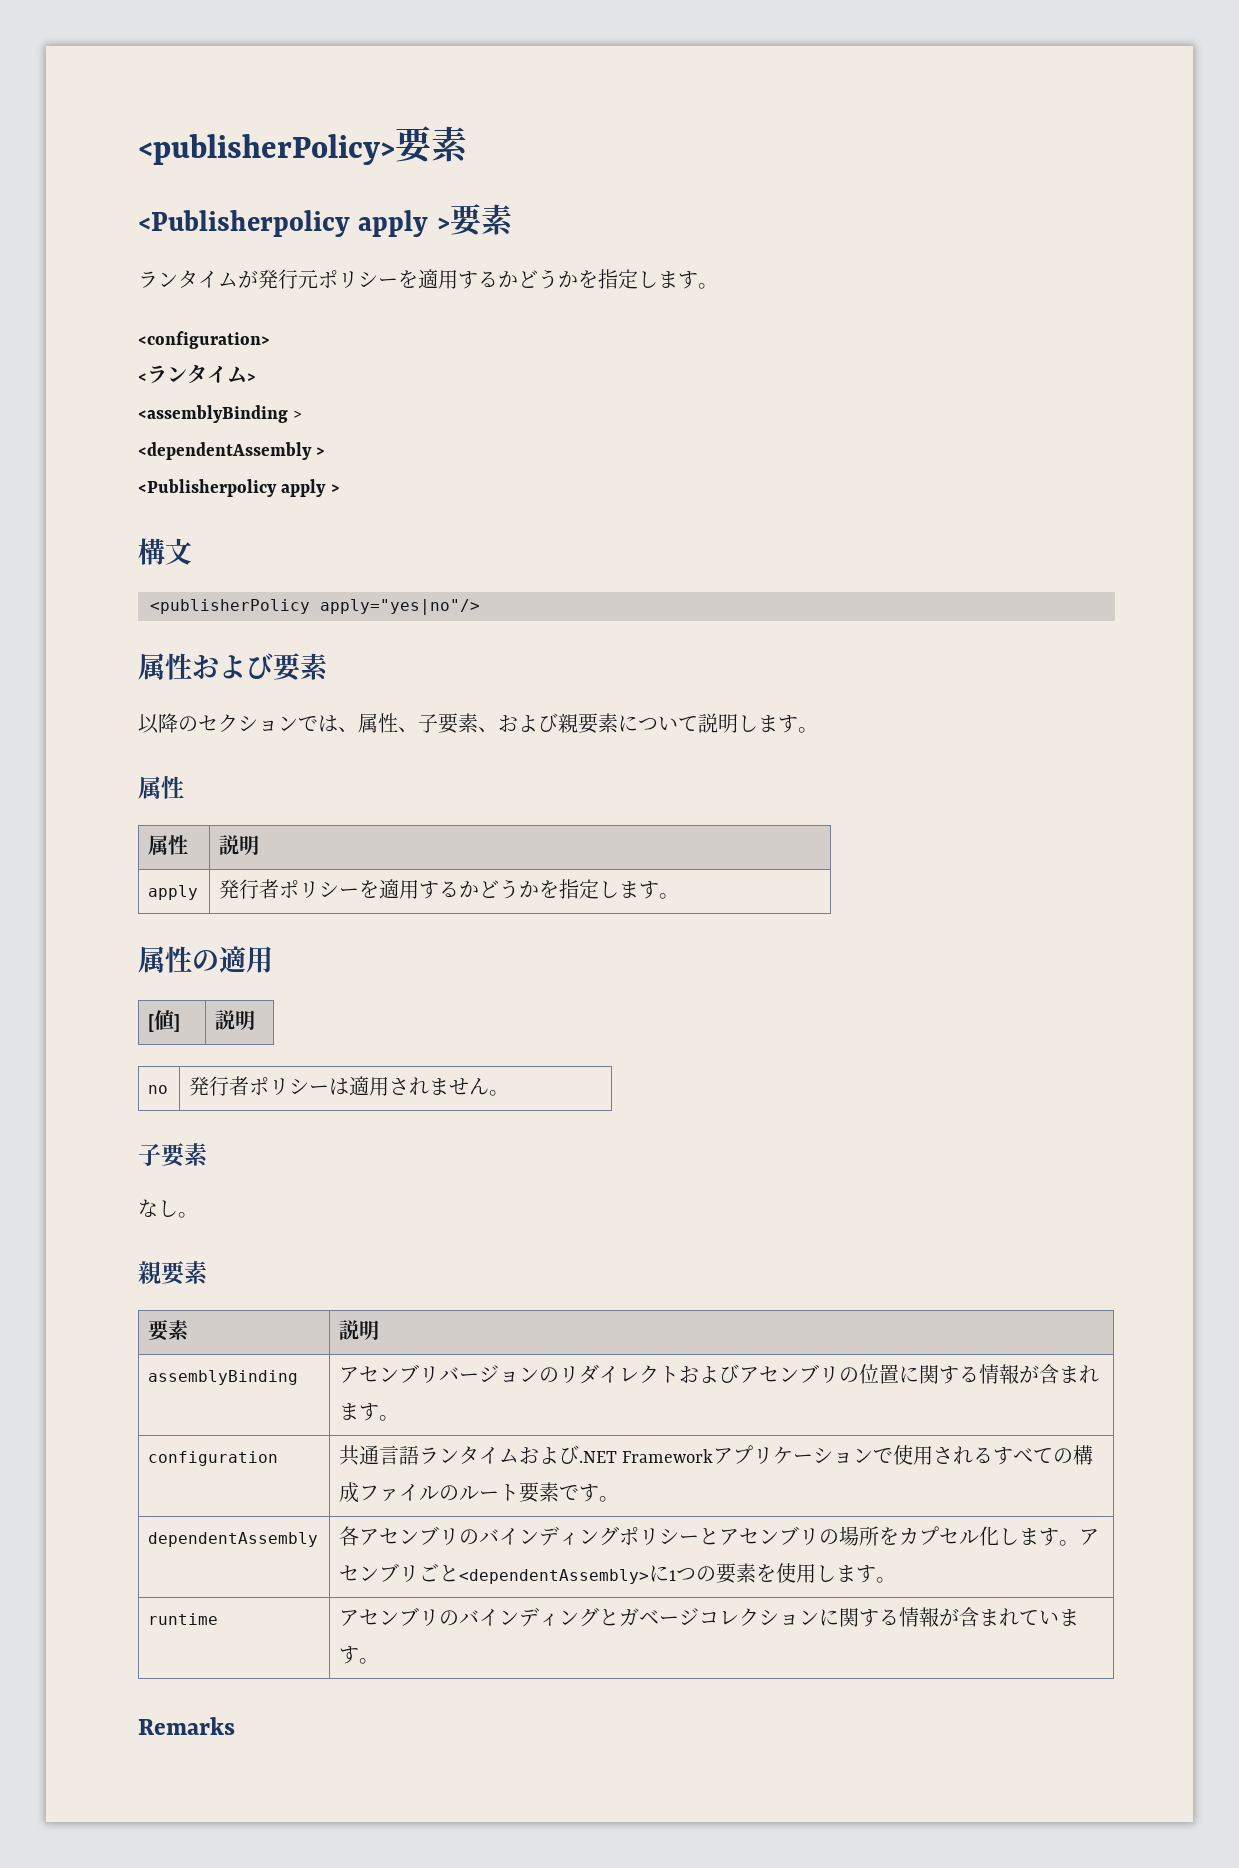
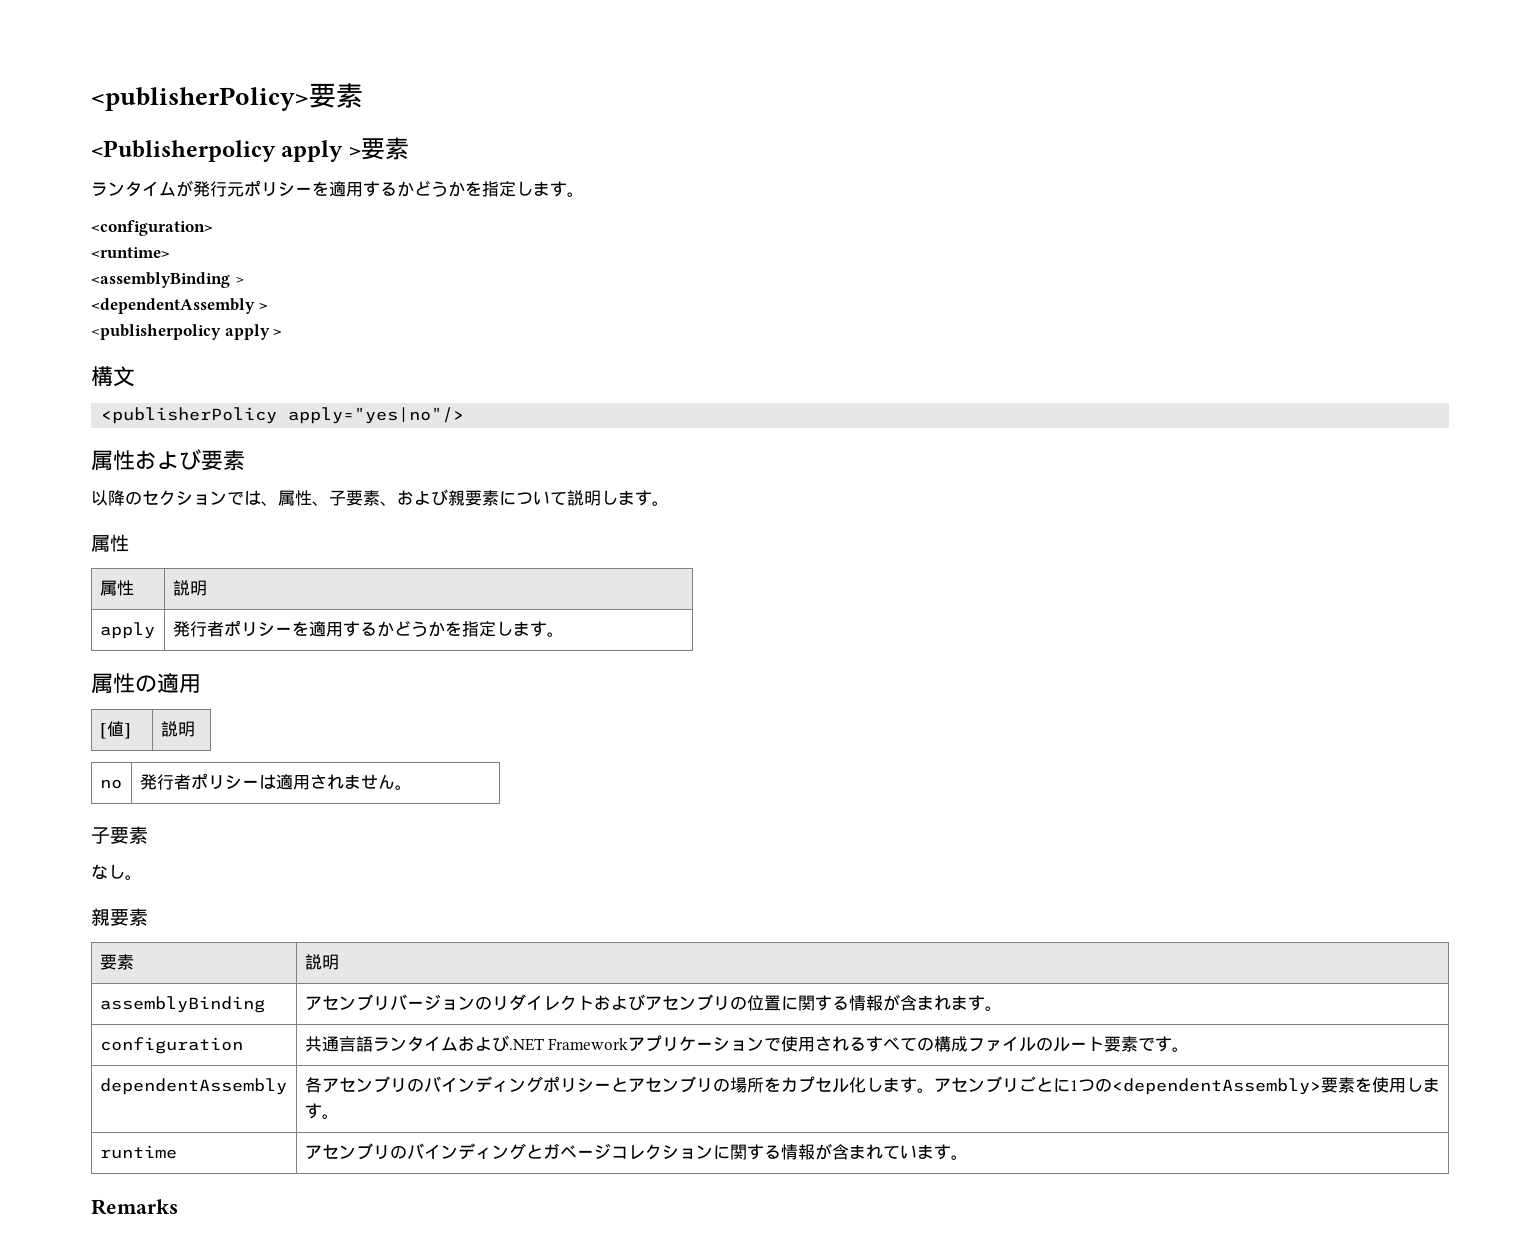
[138,364,256,384] <ランタイム> -> [91,247,170,258] <runtime>
[138,479,277,497] <Publisherpolicy -> [91,324,221,340] <publisherpolicy
[459,1569,650,1584] <dependentAssembly> -> (1053, 1084) none
(717, 1574) none -> [1111,1078,1321,1095] <dependentAssembly>

